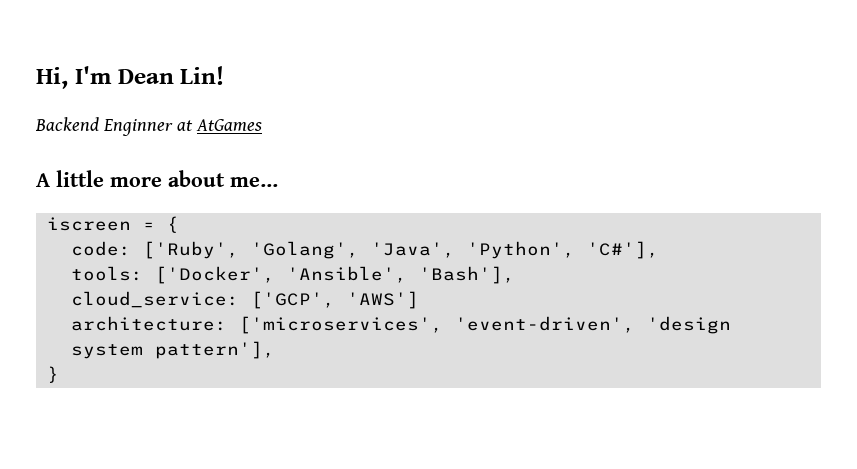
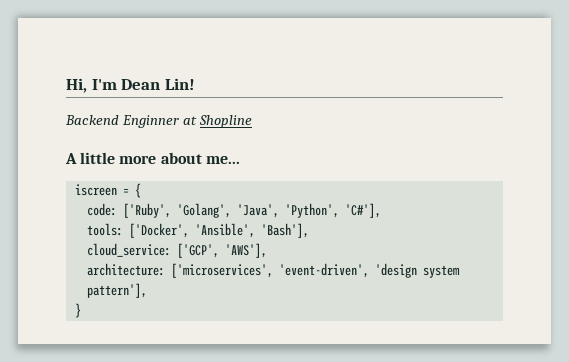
[195,119,262,131] AtGames -> [198,115,252,128] Shopline
[347,291,420,309] 'AWS'] -> [224,243,267,258] 'AWS'],

